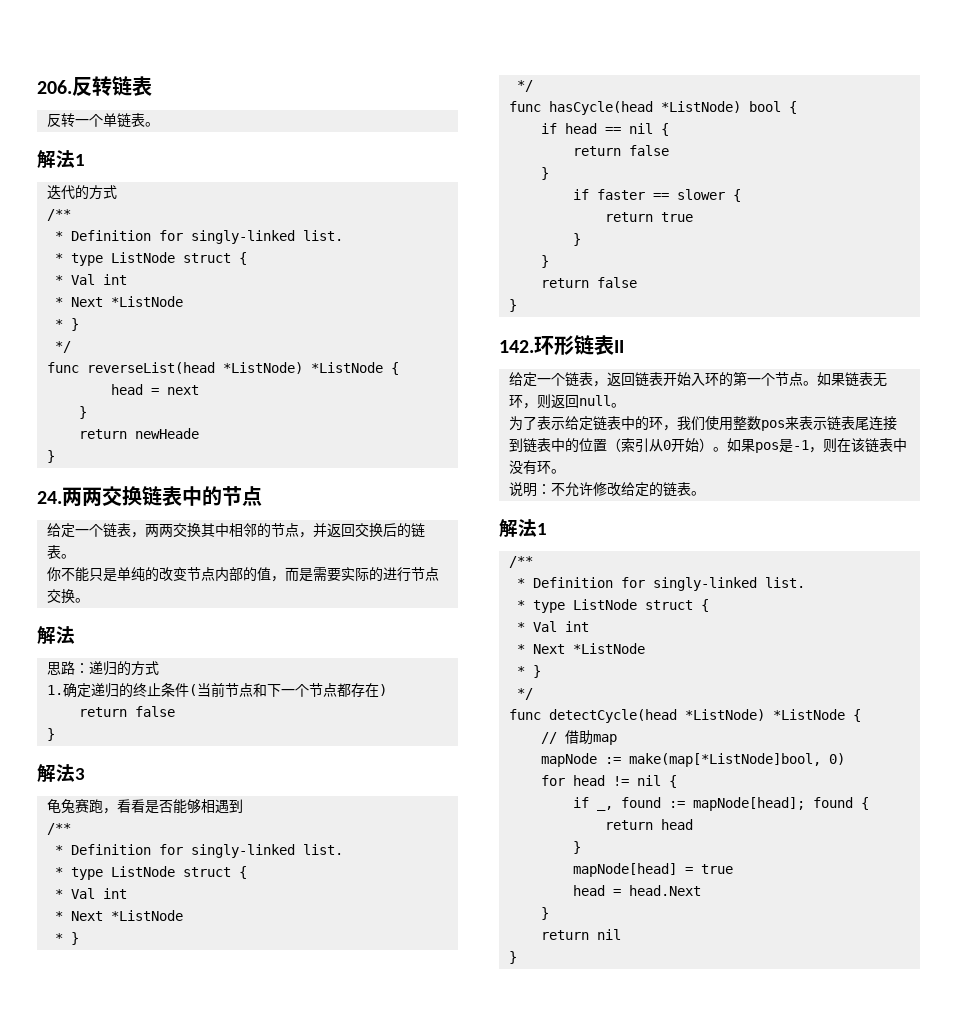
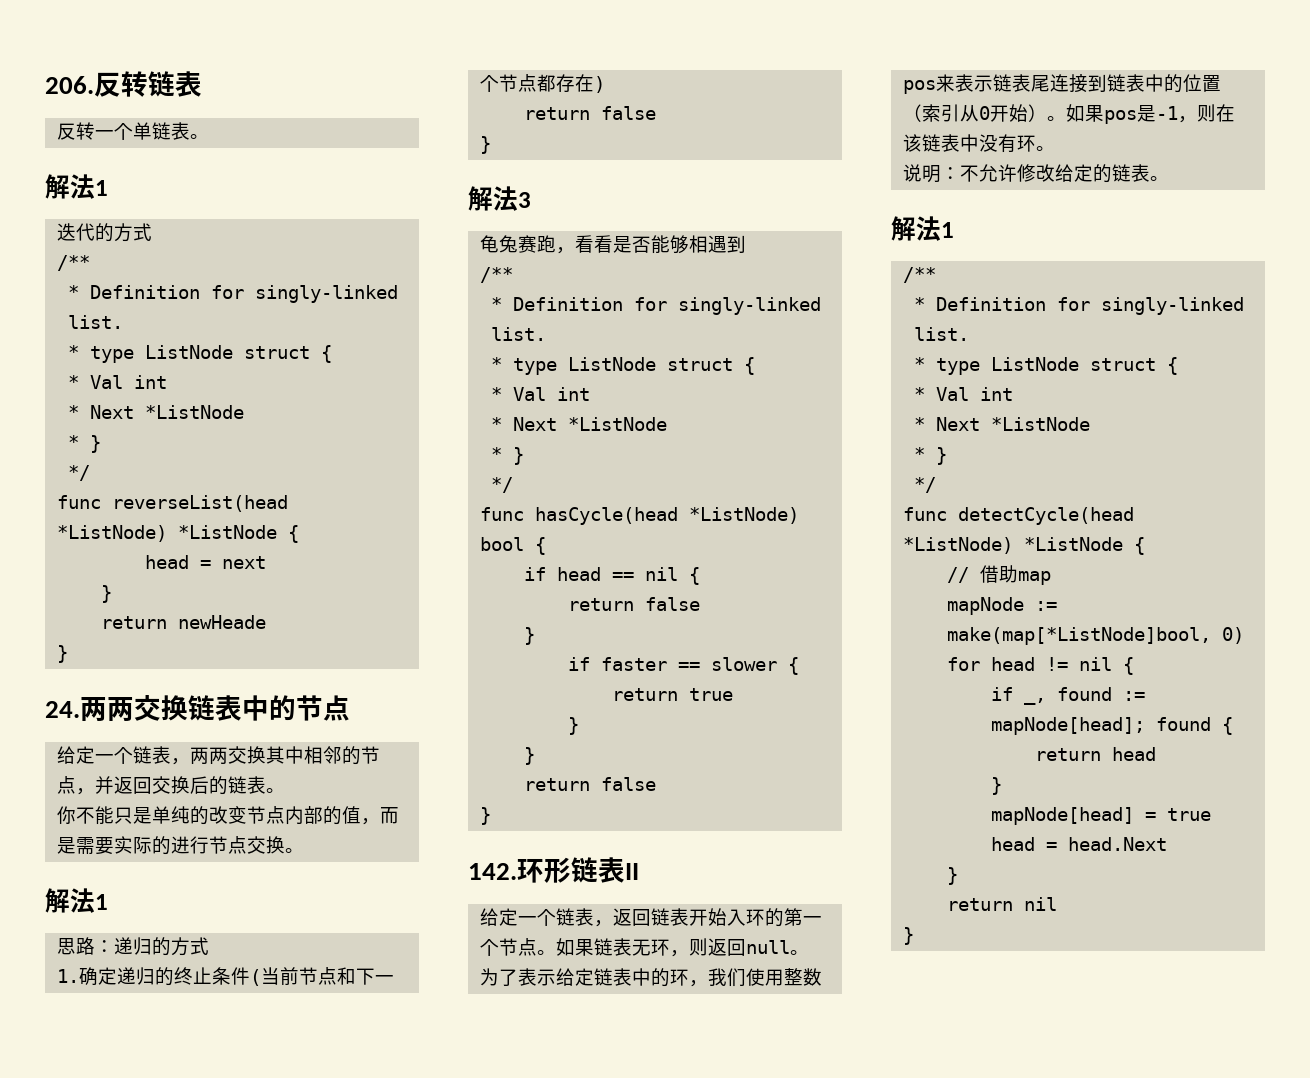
(75, 635) none -> [95,894,108,910] 1

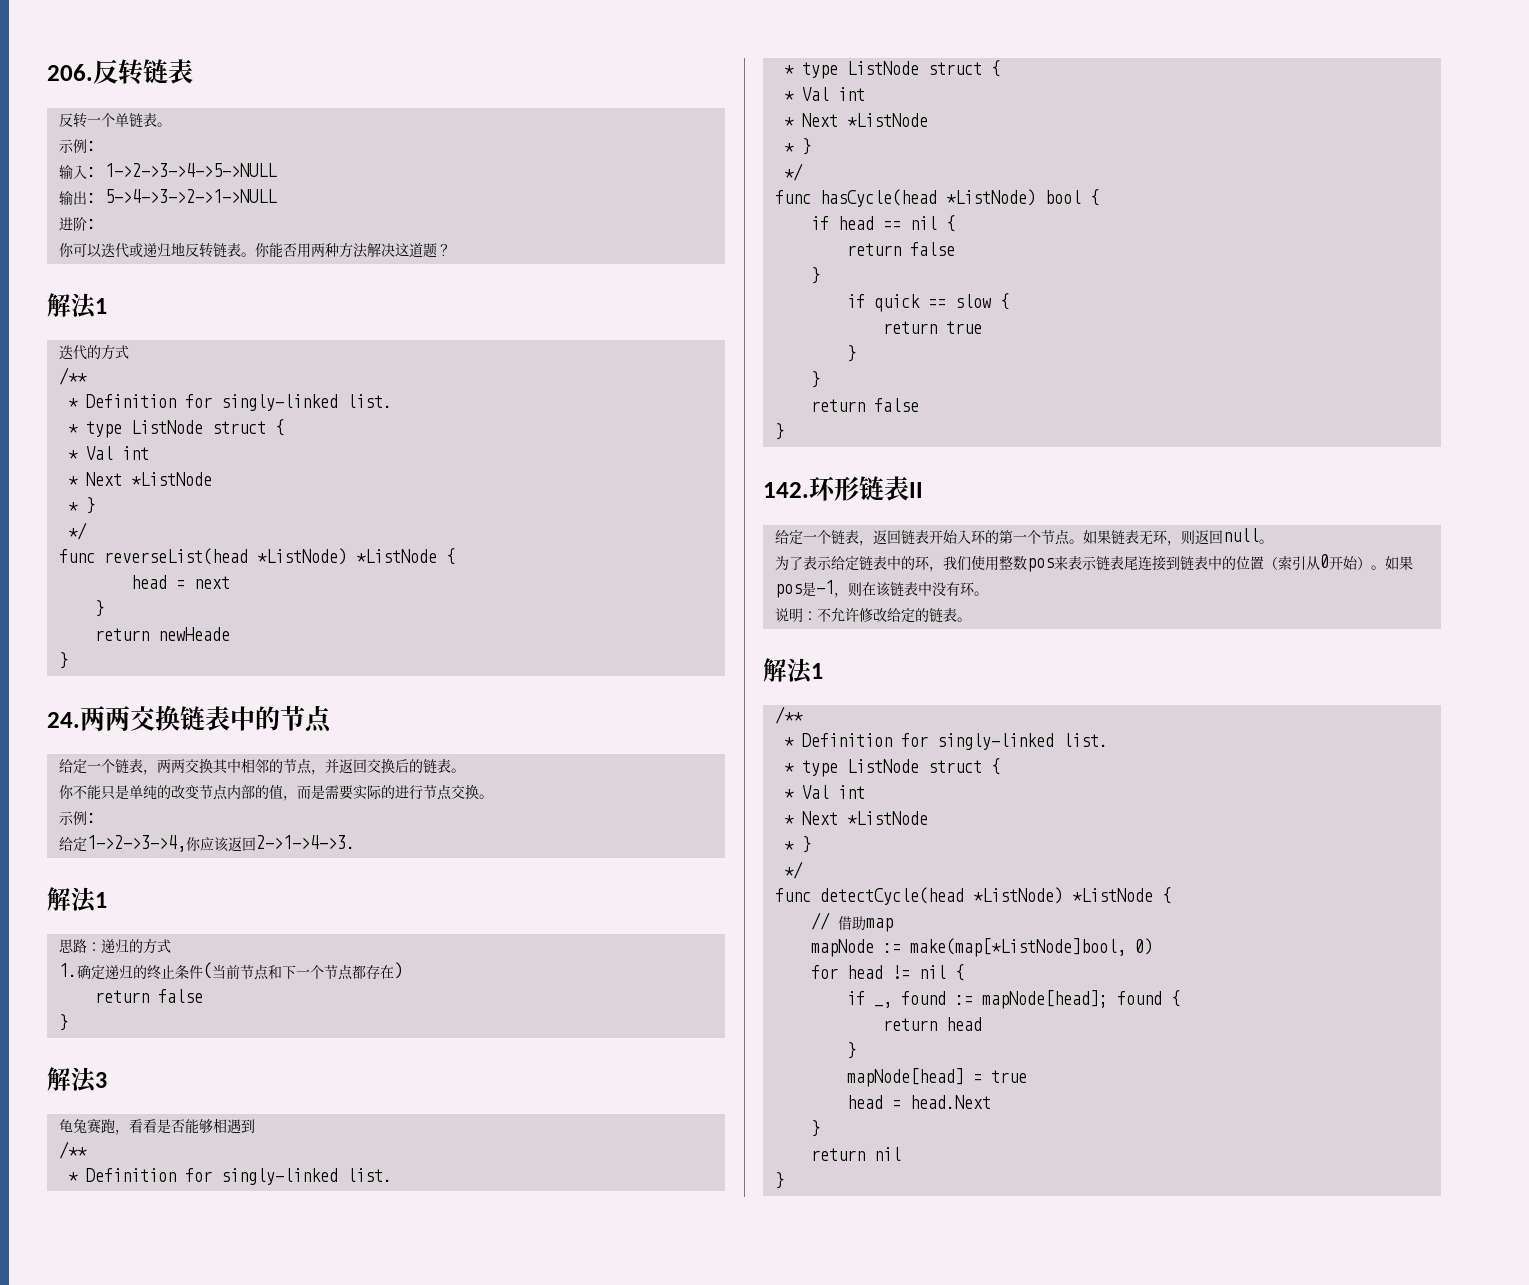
(209, 136) none -> [59,139,96,153] [59,163,277,179] [59,189,277,205] [59,217,96,231] [59,242,451,258] // 示例: // 输入: 1->2->3->4->5->NULL // 输出: 5->4->3->2->1->NULL // 进阶: // 你可以迭代或递归地反转链表。你能否用两种方法解决这道题？
(304, 850) none -> [59,811,96,825] [59,835,355,852] // 示例: // 给定1->2->3->4,你应该返回2->1->4->3.
[601,657,777,671] faster == slower -> [874,294,991,312] quick == slow

